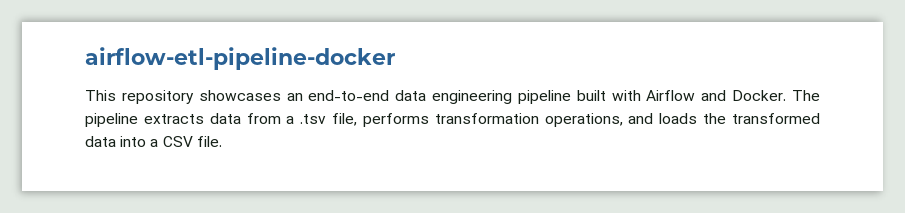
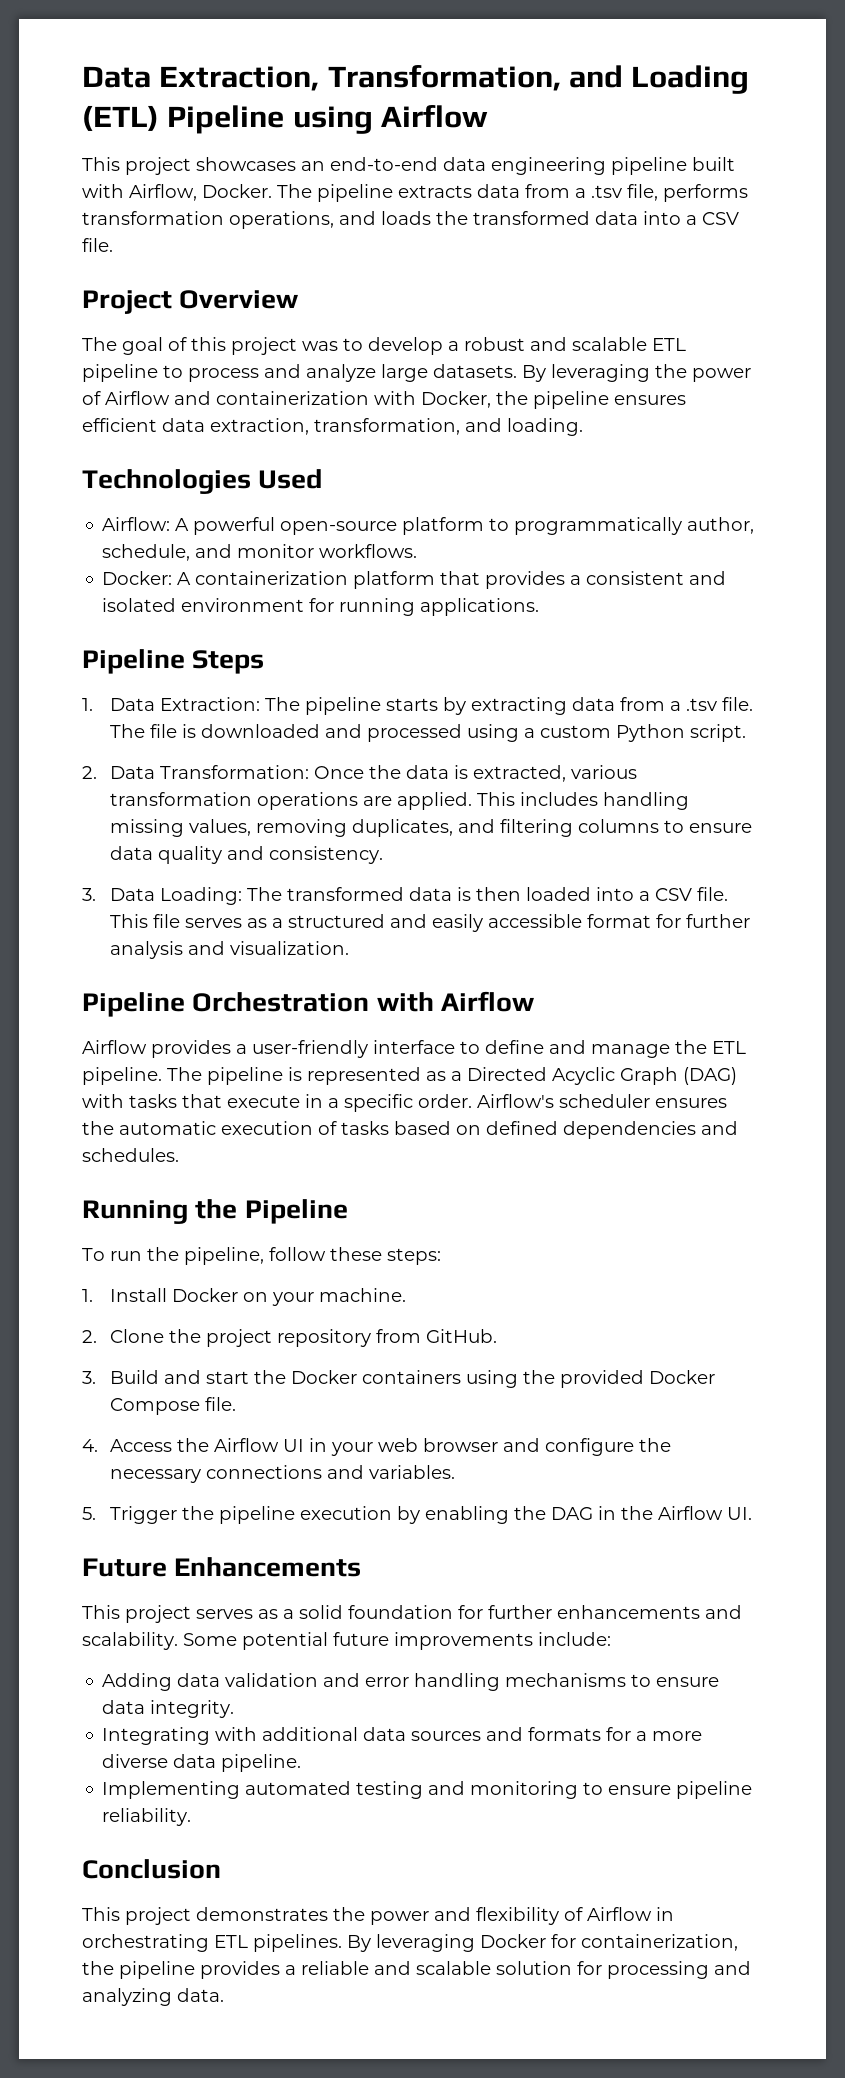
[85,47,395,70] [85,90,194,104] airflow-etl-pipeline-docker // This repository -> [82,65,750,94] [82,105,489,134] [82,157,191,175] Data Extraction, Transformation, and Loading (ETL) Pipeline using Airflow // This project
[646,90,727,101] Airflow and -> [129,184,197,201] Airflow,
(222, 141) none -> [82,290,299,314] [82,337,686,355] [82,364,751,382] [82,391,686,409] [82,418,583,436] [82,469,323,494] [102,517,755,535] [102,544,418,561] [102,571,727,589] [102,598,540,616] [82,649,265,674] [82,697,753,715] [109,724,746,742] [82,765,637,782] [109,792,689,810] [109,819,752,837] [109,846,383,864] [82,887,728,905] [109,914,750,932] [109,941,349,959] [82,991,534,1017] [82,1040,746,1058] [82,1067,737,1085] [82,1094,727,1112] [82,1121,738,1139] [82,1148,179,1162] [82,1199,348,1224] [82,1247,441,1265] [82,1288,406,1306] [82,1329,497,1347] [82,1370,715,1388] [109,1397,236,1415] [82,1438,671,1456] [109,1465,455,1483] [82,1506,752,1524] [82,1557,362,1577] [82,1605,742,1623] [82,1632,611,1650] [102,1673,720,1691] [102,1700,235,1718] [102,1727,703,1745] [102,1754,302,1772] [102,1781,753,1799] [102,1808,192,1826] [82,1859,221,1879] [82,1907,674,1925] [82,1934,738,1952] [82,1961,751,1979] [82,1988,224,2006] // Project Overview // The goal of this project was to develop a robust and scalable ETL pipeline to process and analyze large datasets. By leveraging the power of Airflow and containerization with Docker, the pipeline ensures efficient data extraction, transformation, and loading. // Technologies Used // Airflow: A powerful open-source platform to programmatically author, schedule, and monitor workflows. // Docker: A containerization platform that provides a consistent and isolated environment for running applications. // Pipeline Steps // 1. Data Extraction: The pipeline starts by extracting data from a .tsv file. The file is downloaded and processed using a custom Python script. // 2. Data Transformation: Once the data is extracted, various transformation operations are applied. This includes handling missing values, removing duplicates, and filtering columns to ensure data quality and consistency. // 3. Data Loading: The transformed data is then loaded into a CSV file. This file serves as a structured and easily accessible format for further analysis and visualization. // Pipeline Orchestration with Airflow // Airflow provides a user-friendly interface to define and manage the ETL pipeline. The pipeline is represented as a Directed Acyclic Graph (DAG) with tasks that execute in a specific order. Airflow's scheduler ensures the automatic execution of tasks based on defined dependencies and schedules. // Running the Pipeline // To run the pipeline, follow these steps: // 1. Install Docker on your machine. // 2. Clone the project repository from GitHub. // 3. Build and start the Docker containers using the provided Docker Compose file. // 4. Access the Airflow UI in your web browser and configure the necessary connections and variables. // 5. Trigger the pipeline execution by enabling the DAG in the Airflow UI. // Future Enhancements // This project serves as a solid foundation for further enhancements and scalability. Some potential future improvements include: // Adding data validation and error handling mechanisms to ensure data integrity. // Integrating with additional data sources and formats for a more diverse data pipeline. // Implementing automated testing and monitoring to ensure pipeline reliability. // Conclusion // This project demonstrates the power and flexibility of Airflow in orchestrating ETL pipelines. By leveraging Docker for containerization, the pipeline provides a reliable and scalable solution for processing and analyzing data.

